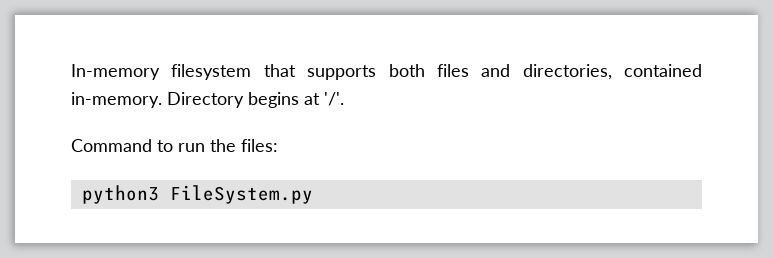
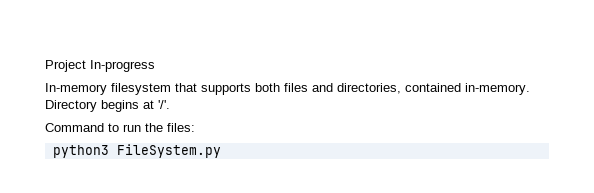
(71, 72) none -> [45,60,155,72] Project In-progress //

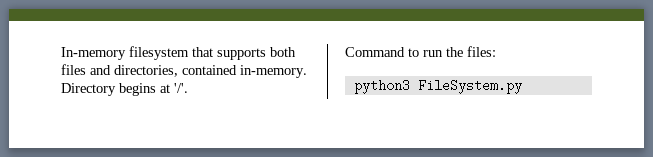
[45,60,155,72] Project In-progress // -> (61, 53) none

